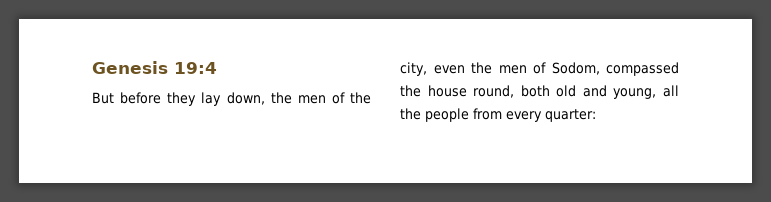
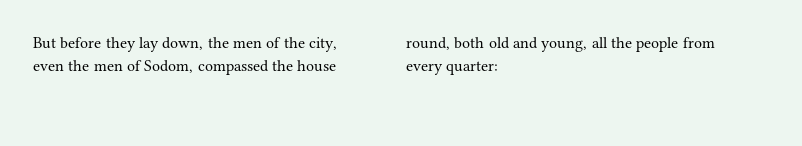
[92,61,217,74] Genesis 19:4 // -> (33, 43) none

